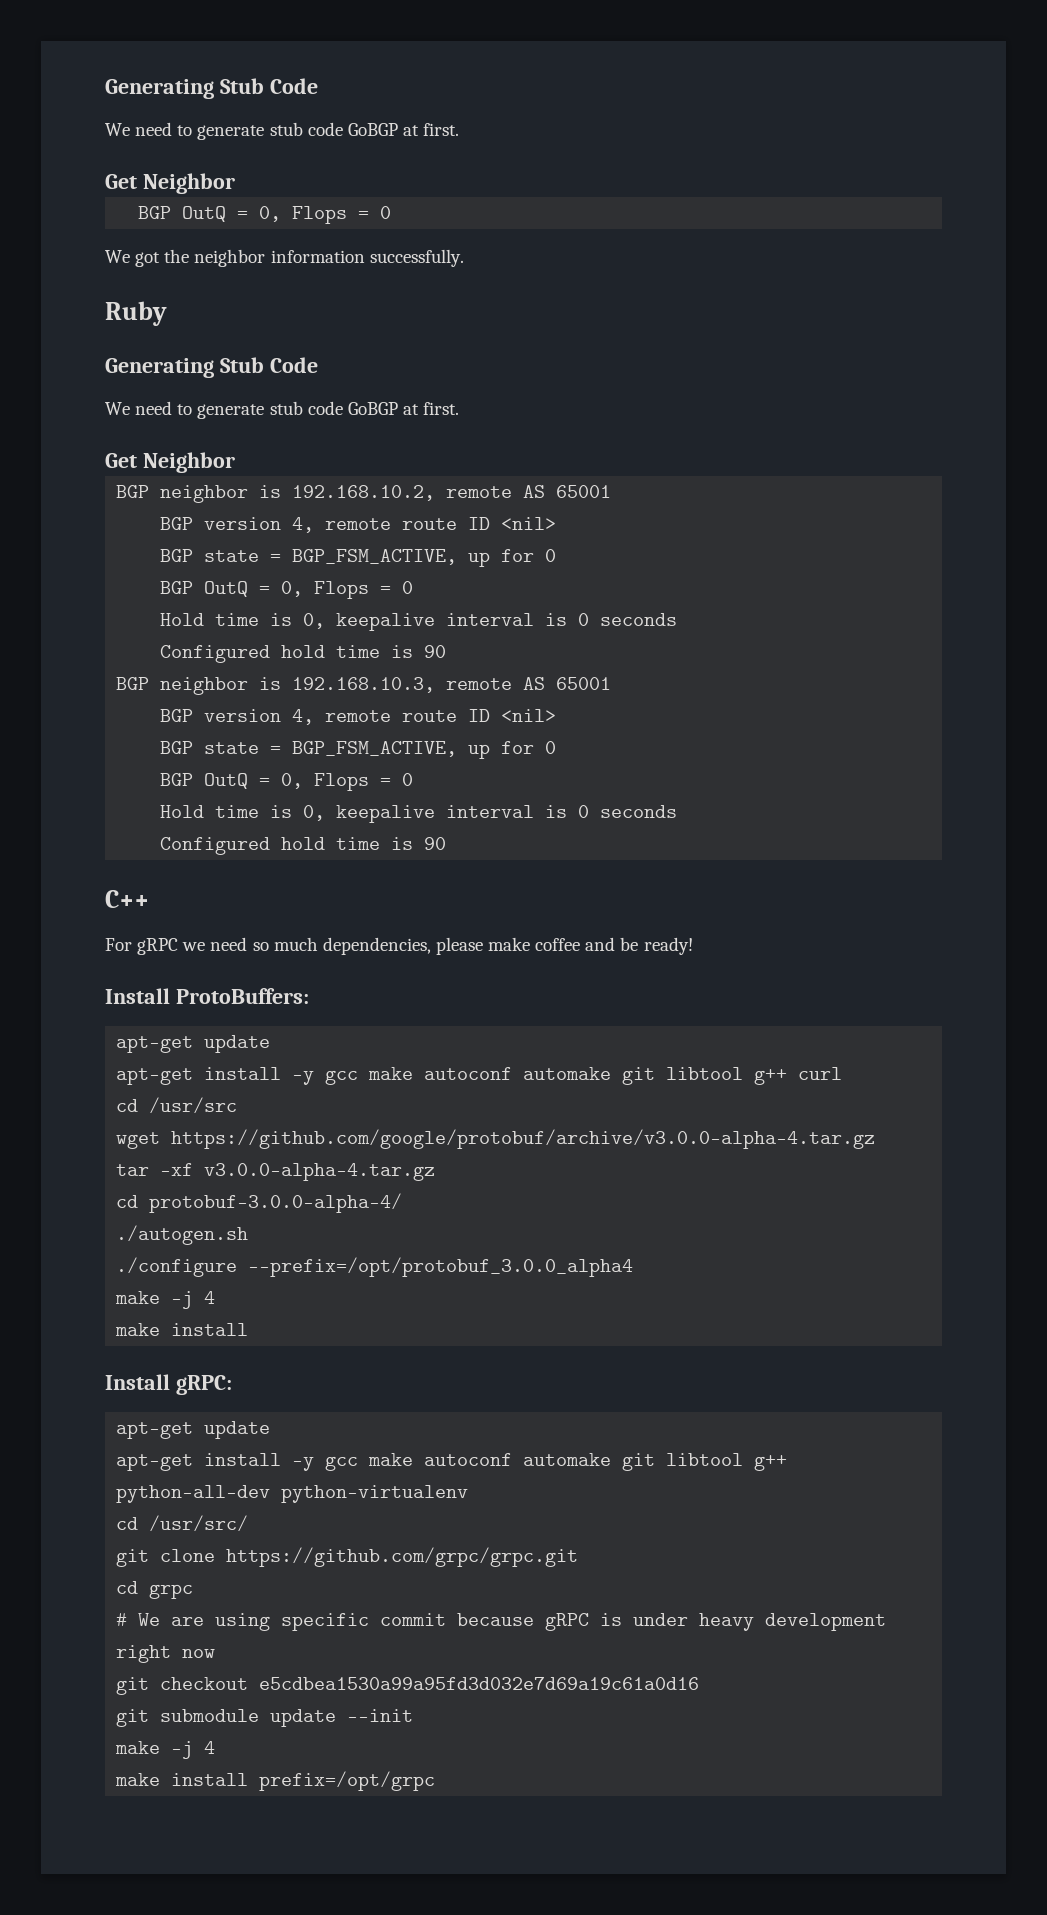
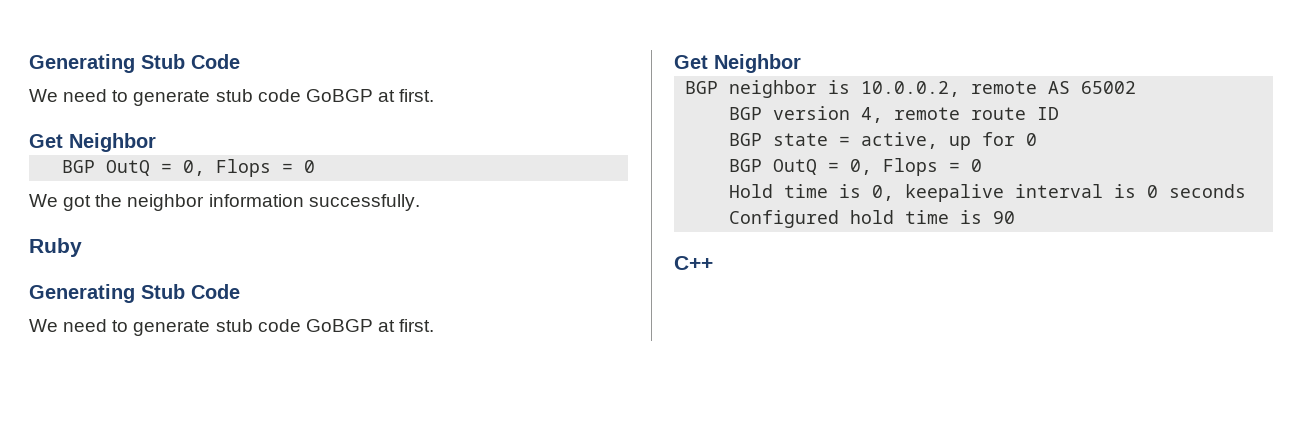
[292,485,612,501] [160,517,557,533] [160,549,557,567] [160,581,414,599] [160,613,678,631] [160,645,447,663] [116,677,612,695] [160,709,557,725] [160,741,458,757] 192.168.10.2, remote AS 65001 // BGP version 4, remote route ID <nil> // BGP state = BGP_FSM_ACTIVE, up for 0 // BGP OutQ = 0, Flops = 0 // Hold time is 0, keepalive interval is 0 seconds // Configured hold time is 90 // BGP neighbor is 192.168.10.3, remote AS 65001 // BGP version 4, remote route ID <nil> // BGP state = BGP_FSM_ACTIVE, -> [861,81,1137,97] [729,106,1060,123] [729,132,939,149] 10.0.0.2, remote AS 65002 // BGP version 4, remote route ID // BGP state = active,
[105,937,693,955] [105,988,309,1004] [116,1035,271,1053] [116,1067,843,1085] [116,1097,238,1114] [116,1129,876,1149] [116,1163,436,1181] [116,1193,403,1213] [116,1225,249,1245] [116,1257,634,1277] [115,1291,216,1309] [115,1323,249,1336] [105,1374,232,1395] [116,1421,271,1439] [116,1453,788,1471] [116,1485,469,1503] [116,1515,249,1532] [116,1547,579,1567] [116,1581,194,1599] [116,1613,887,1631] [116,1645,216,1663] [116,1677,700,1695] [116,1709,414,1727] [115,1741,216,1759] [115,1771,436,1791] // For gRPC we need so much dependencies, please make coffee and be ready! // Install ProtoBuffers: // apt-get update // apt-get install -y gcc make autoconf automake git libtool g++ curl // cd /usr/src // wget https://github.com/google/protobuf/archive/v3.0.0-alpha-4.tar.gz // tar -xf v3.0.0-alpha-4.tar.gz // cd protobuf-3.0.0-alpha-4/ // ./autogen.sh // ./configure --prefix=/opt/protobuf_3.0.0_alpha4 // make -j 4 // make install // Install gRPC: // apt-get update // apt-get install -y gcc make autoconf automake git libtool g++ python-all-dev python-virtualenv // cd /usr/src/ // git clone https://github.com/grpc/grpc.git // cd grpc // # We are using specific commit because gRPC is under heavy development right now // git checkout e5cdbea1530a99a95fd3d032e7d69a19c61a0d16 // git submodule update --init // make -j 4 // make install prefix=/opt/grpc -> (713, 263) none

